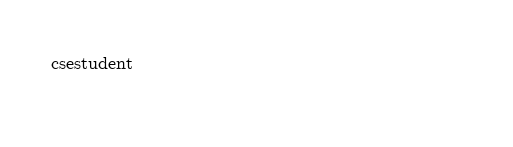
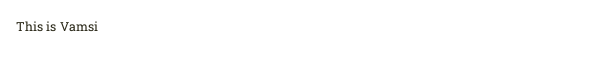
[51,57,133,69] csestudent -> [16,21,98,32] This is Vamsi

